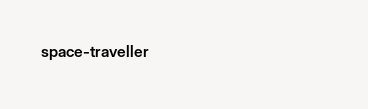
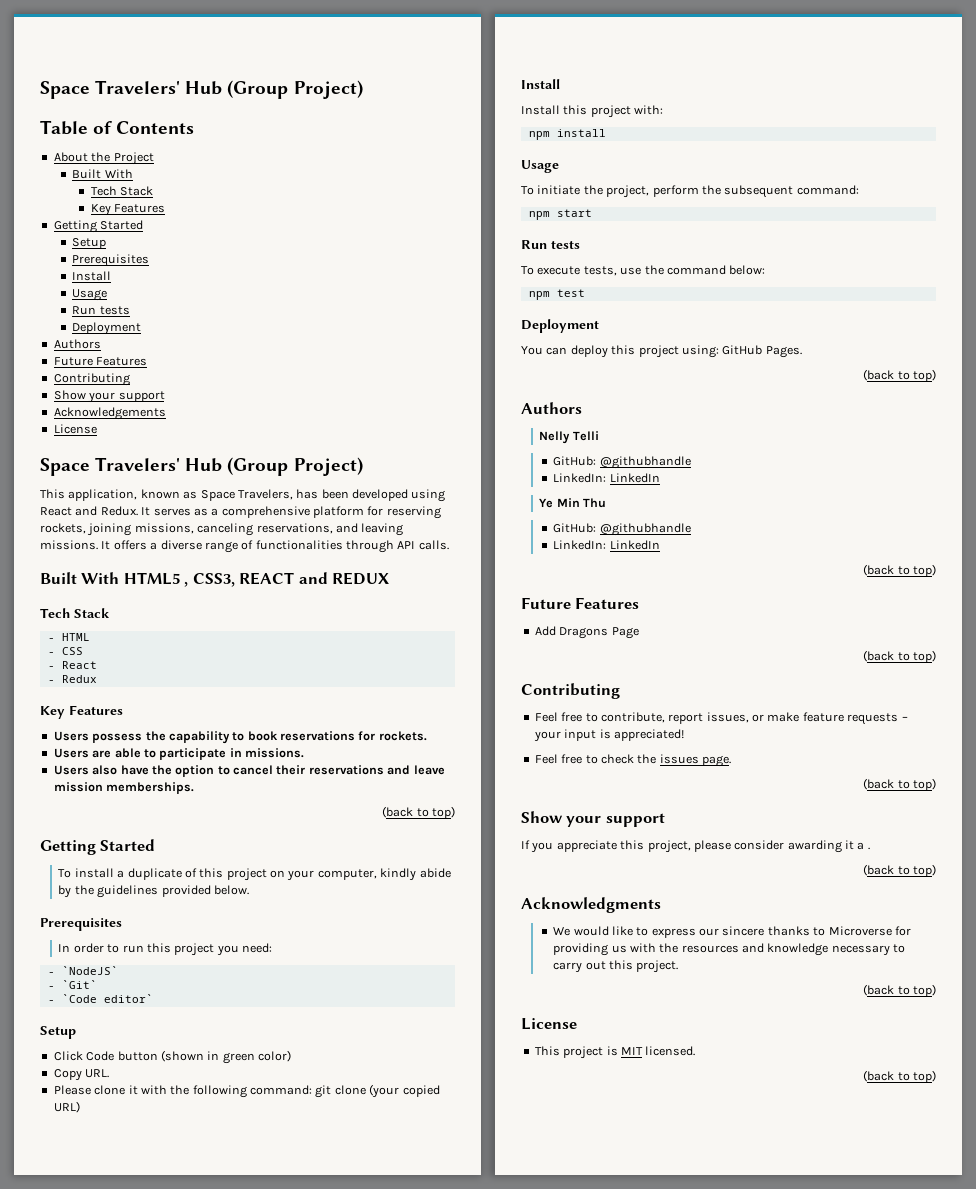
[41,45,149,61] space-traveller -> [40,80,363,99] [40,120,195,135] [53,152,154,165] [72,169,133,179] [90,186,153,196] [90,204,165,216] [53,220,144,233] [72,238,107,249] [72,254,150,267] [72,271,112,281] [72,289,108,301] [72,306,130,315] [72,322,142,335] [53,339,101,349] [53,357,148,366] [53,373,130,386] [53,390,165,403] [53,407,166,420] [53,424,97,434] [40,457,363,476] [40,489,446,502] [40,506,441,519] [40,523,404,536] [40,540,449,553] [40,572,390,587] [40,608,110,618] [47,633,90,641] [47,647,83,655] [47,661,97,669] [47,675,97,683] [40,705,123,719] [53,731,427,744] [53,748,304,760] [53,765,445,777] [53,782,195,794] [382,806,455,819] [40,839,156,855] [58,868,451,881] [58,885,249,898] [40,918,122,931] [58,943,273,956] [47,966,118,975] [47,980,97,989] [47,994,153,1003] [40,1026,76,1039] [53,1050,291,1064] [53,1069,110,1081] [53,1084,440,1098] [53,1101,80,1113] [521,79,560,89] [521,105,664,118] [528,129,606,140] [521,160,559,173] [521,185,859,198] [528,209,592,220] [521,240,580,249] [521,265,766,276] [528,289,585,300] [521,319,599,333] [521,345,802,358] [863,369,936,382] [521,402,582,414] [539,431,599,444] [553,456,691,469] [553,473,660,483] [539,498,607,508] [553,523,691,536] [553,540,660,550] [863,564,936,577] [521,597,640,609] [534,626,639,639] [863,650,936,663] [521,683,620,699] [534,712,908,725] [533,729,684,742] [534,754,731,767] [863,778,936,791] [521,811,665,827] [521,840,870,853] [863,864,936,877] [521,897,661,913] [553,926,911,938] [553,943,906,956] [553,960,679,973] [863,984,936,997] [521,1018,577,1030] [534,1046,696,1059] [863,1070,936,1083] Space Travelers' Hub (Group Project) // Table of Contents // About the Project // Built With // Tech Stack // Key Features // Getting Started // Setup // Prerequisites // Install // Usage // Run tests // Deployment // Authors // Future Features // Contributing // Show your support // Acknowledgements // License // Space Travelers' Hub (Group Project) // This application, known as Space Travelers, has been developed using React and Redux. It serves as a comprehensive platform for reserving rockets, joining missions, canceling reservations, and leaving missions. It offers a diverse range of functionalities through API calls. // Built With HTML5 , CSS3, REACT and REDUX // Tech Stack // - HTML // - CSS // - React // - Redux // Key Features // Users possess the capability to book reservations for rockets. // Users are able to participate in missions. // Users also have the option to cancel their reservations and leave mission memberships. // (back to top) // Getting Started // To install a duplicate of this project on your computer, kindly abide by the guidelines provided below. // Prerequisites // In order to run this project you need: // - `NodeJS` // - `Git` // - `Code editor` // Setup // Click Code button (shown in green color) // Copy URL. // Please clone it with the following command: git clone (your copied URL) // Install // Install this project with: // npm install // Usage // To initiate the project, perform the subsequent command: // npm start // Run tests // To execute tests, use the command below: // npm test // Deployment // You can deploy this project using: GitHub Pages. // (back to top) // Authors // Nelly Telli // GitHub: @githubhandle // LinkedIn: LinkedIn // Ye Min Thu // GitHub: @githubhandle // LinkedIn: LinkedIn // (back to top) // Future Features // Add Dragons Page // (back to top) // Contributing // Feel free to contribute, report issues, or make feature requests – your input is appreciated! // Feel free to check the issues page. // (back to top) // Show your support // If you appreciate this project, please consider awarding it a . // (back to top) // Acknowledgments // We would like to express our sincere thanks to Microverse for providing us with the resources and knowledge necessary to carry out this project. // (back to top) // License // This project is MIT licensed. // (back to top)

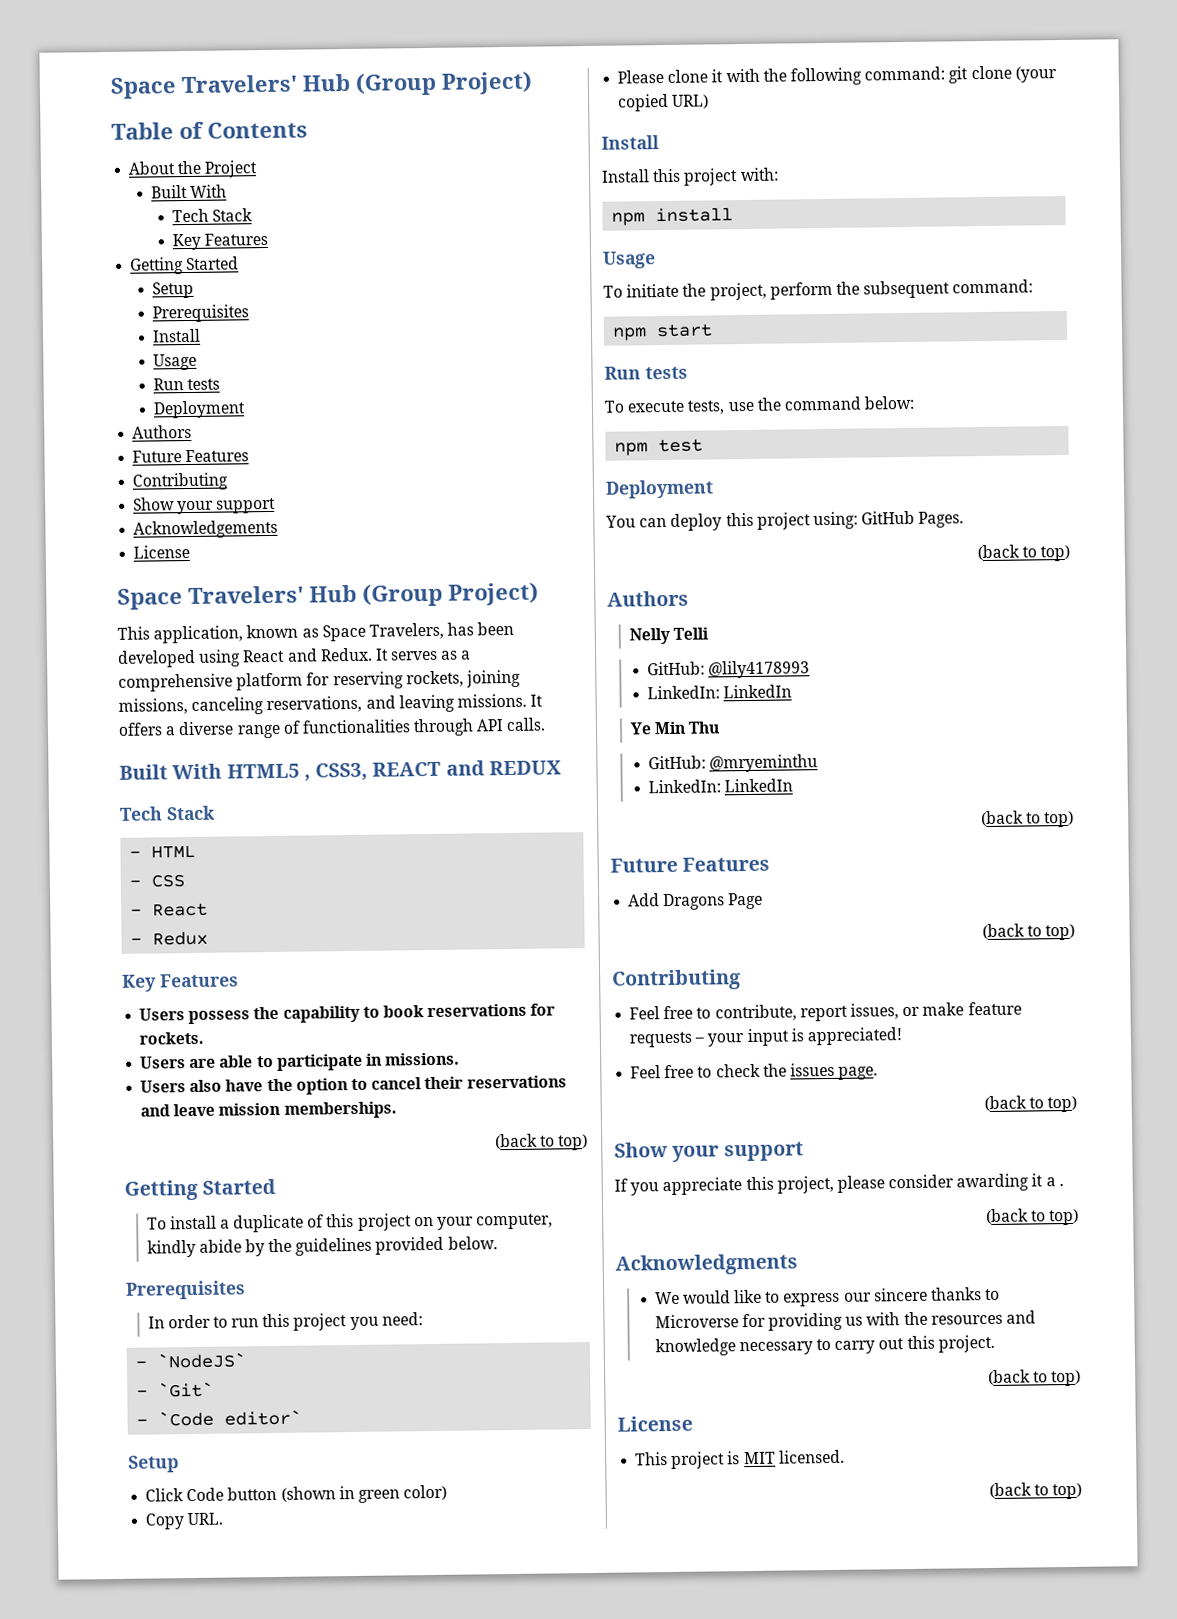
[599,456,691,469] @githubhandle -> [707,660,810,679] @lily4178993
[599,523,691,536] @githubhandle -> [708,754,818,773] @mryeminthu

